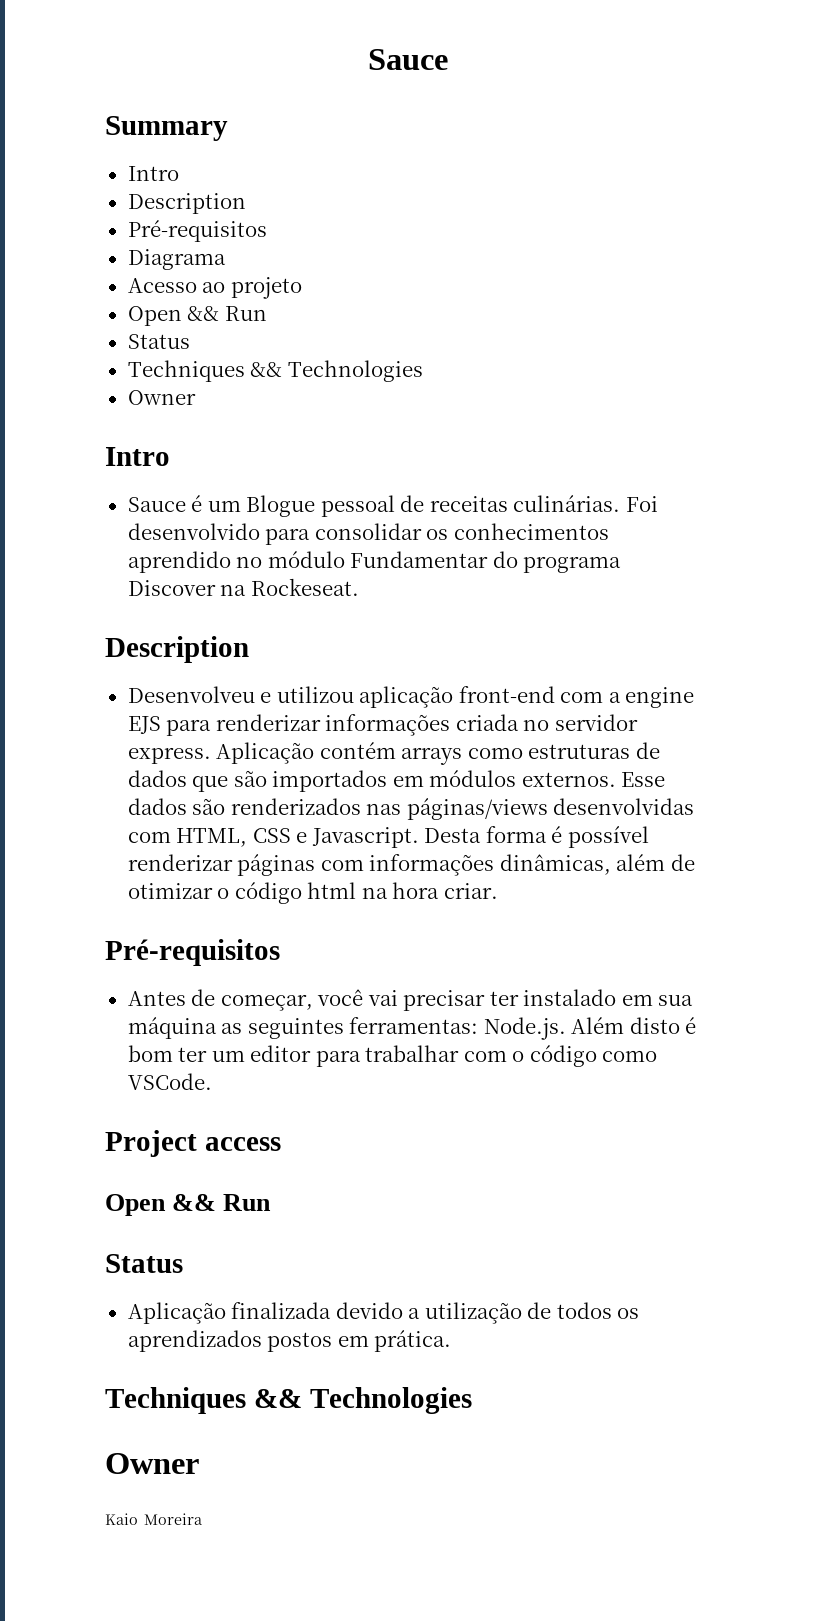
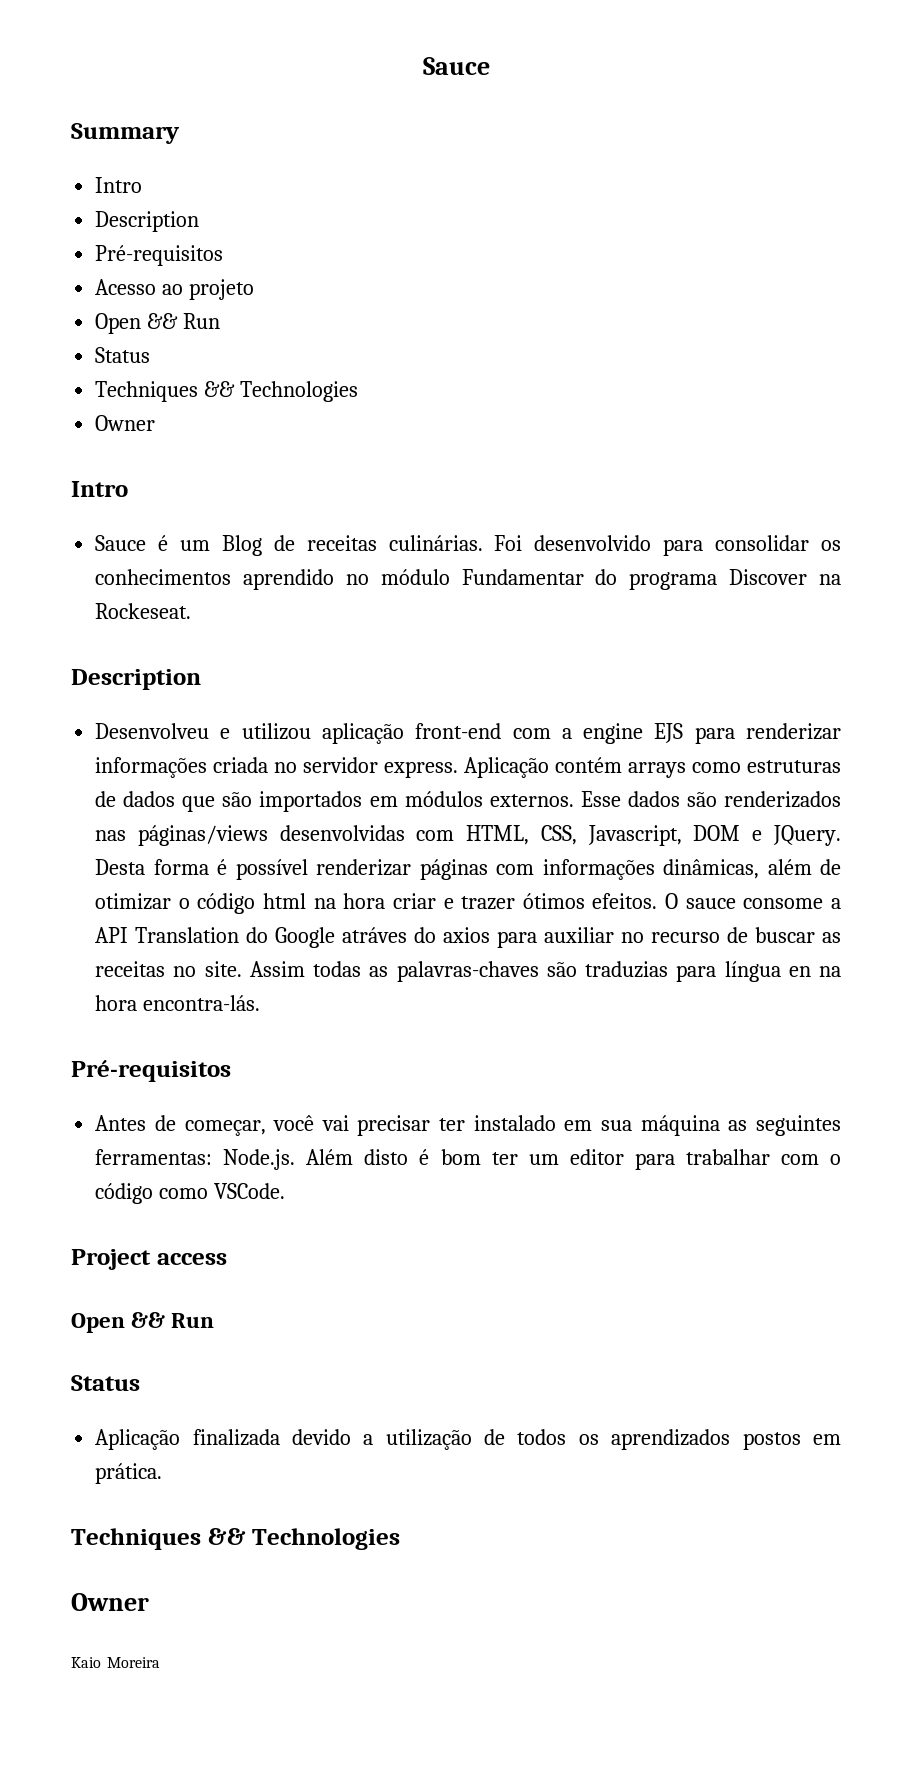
[127,249,226,270] // Diagrama -> (224, 255) none
[246,495,395,517] Blogue pessoal -> [221,535,262,556] Blog
[252,827,419,848] CSS e Javascript. -> [540,825,841,846] CSS, Javascript, DOM e JQuery.
[443,883,498,899] criar. -> [392,893,841,910] [95,927,841,948] [95,961,842,982] [95,995,261,1011] criar e trazer ótimos efeitos. O sauce consome a API Translation do Google atráves do axios para auxiliar no recurso de buscar as receitas no site. Assim todas as palavras-chaves são traduzias para língua en na hora encontra-lás.

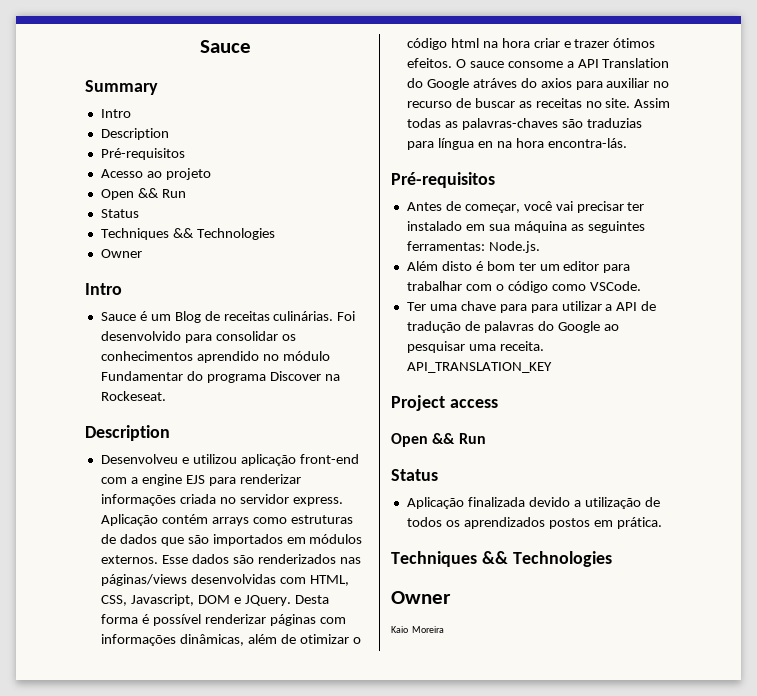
(296, 1159) none -> (540, 247) //
(286, 1191) none -> [406,301,657,313] [406,321,619,333] [406,341,544,353] [406,362,552,373] // Ter uma chave para para utilizar a API de tradução de palavras do Google ao pesquisar uma receita. API_TRANSLATION_KEY

